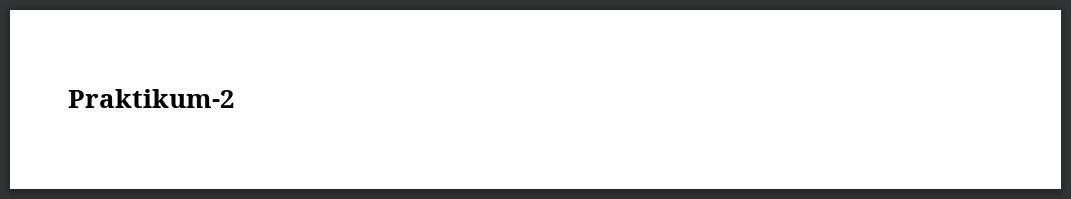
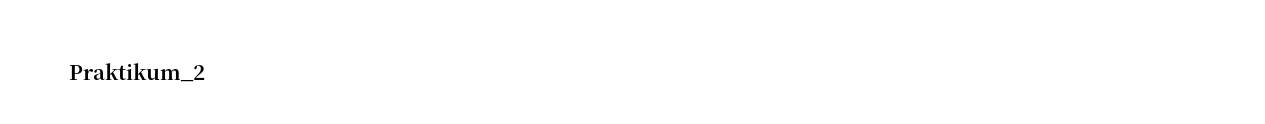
[68,89,235,108] Praktikum-2 -> [69,63,205,82] Praktikum_2

